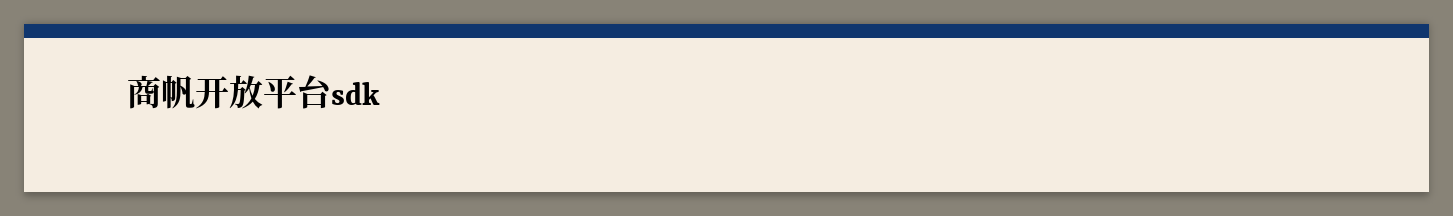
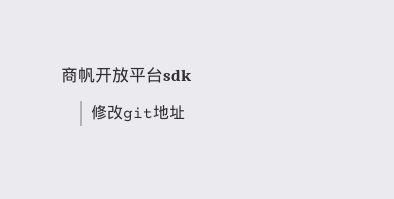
(380, 93) none -> [91,104,186,122] // 修改git地址

